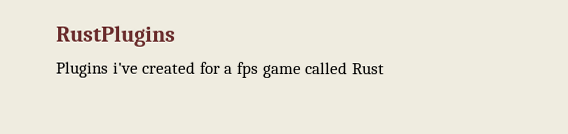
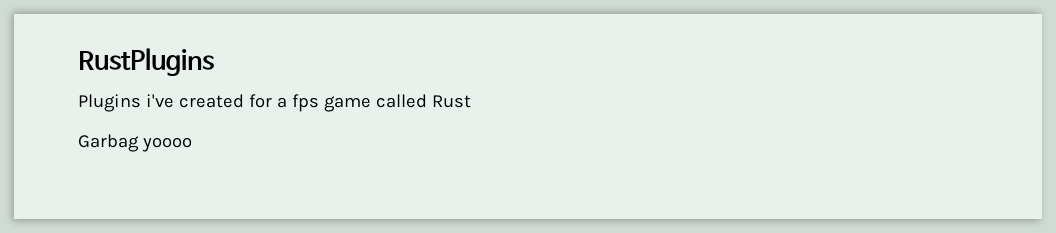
(385, 69) none -> [78,134,192,152] // Garbag yoooo

